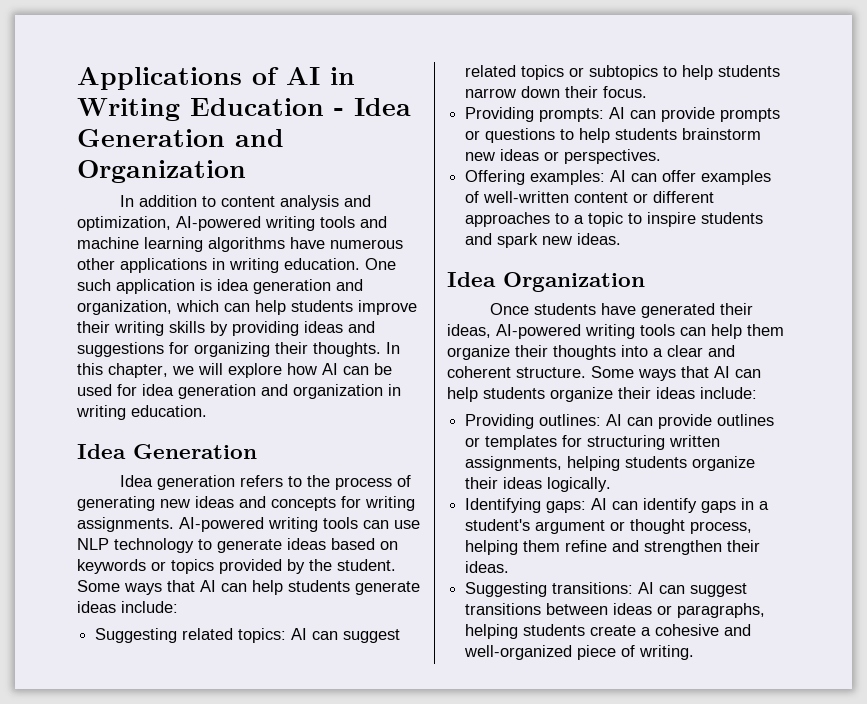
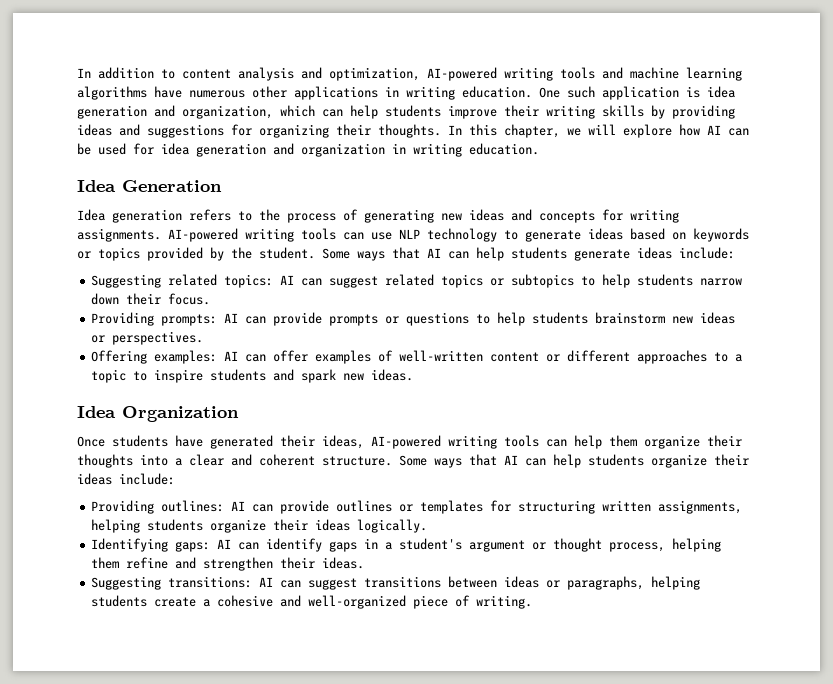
[77,67,355,90] [77,98,411,121] [77,129,284,147] [77,160,246,183] Applications of AI in Writing Education - Idea Generation and Organization // -> (77, 73) none

